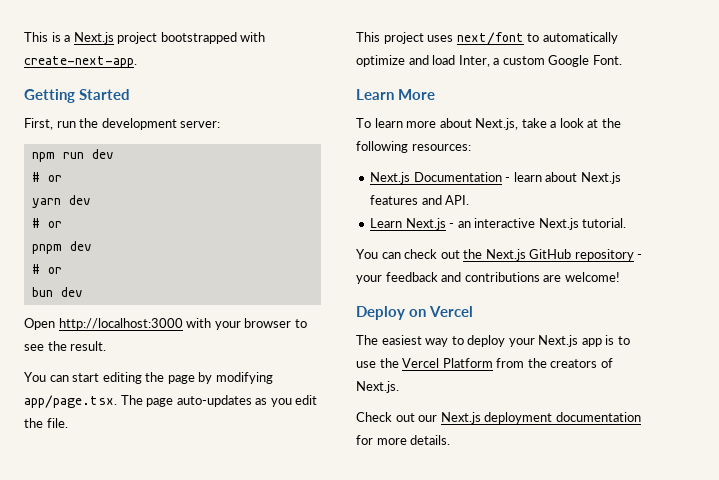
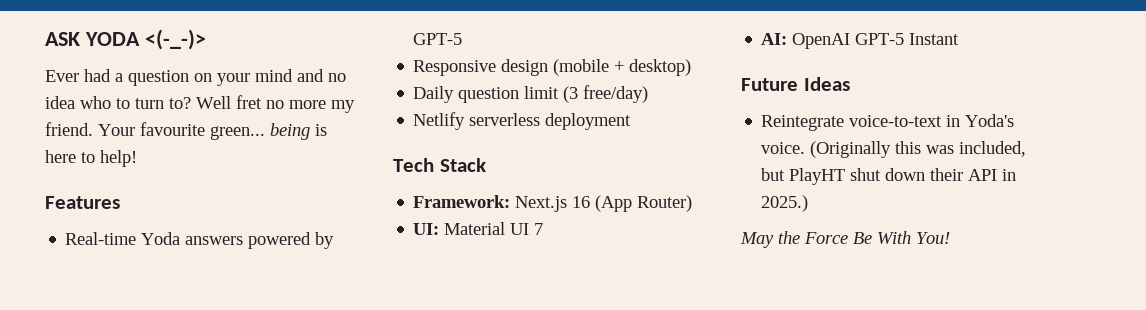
[24,32,266,44] [24,56,137,68] [24,89,130,103] [24,118,221,130] [31,149,114,162] [31,172,62,182] [31,195,91,208] [31,218,62,228] [31,241,92,254] [31,264,62,274] [31,287,83,297] [24,318,307,330] [24,341,107,351] [24,372,273,384] [24,395,318,408] [24,418,68,428] [356,32,618,45] [356,55,622,67] [356,89,435,100] [356,118,621,130] [356,141,471,153] [370,172,621,184] [370,195,470,205] [370,218,627,230] [356,249,643,261] [356,272,620,284] [356,306,473,320] [356,335,630,347] [356,358,613,368] [356,381,399,393] [356,412,641,424] [356,435,451,445] This is a Next.js project bootstrapped with create-next-app. // Getting Started // First, run the development server: // npm run dev // # or // yarn dev // # or // pnpm dev // # or // bun dev // Open http://localhost:3000 with your browser to see the result. // You can start editing the page by modifying app/page.tsx. The page auto-updates as you edit the file. // This project uses next/font to automatically optimize and load Inter, a custom Google Font. // Learn More // To learn more about Next.js, take a look at the following resources: // Next.js Documentation - learn about Next.js features and API. // Learn Next.js - an interactive Next.js tutorial. // You can check out the Next.js GitHub repository - your feedback and contributions are welcome! // Deploy on Vercel // The easiest way to deploy your Next.js app is to use the Vercel Platform from the creators of Next.js. // Check out our Next.js deployment documentation for more details. -> [45,29,206,50] [45,69,346,86] [45,95,355,113] [45,122,327,140] [45,150,137,167] [45,196,120,209] [65,232,335,249] [413,33,463,45] [413,59,692,76] [413,85,649,103] [413,112,632,130] [393,158,486,172] [413,195,693,212] [413,222,544,235] [761,33,960,49] [741,77,850,91] [761,114,1015,131] [761,141,1027,158] [761,168,1017,185] [761,195,809,212] [740,231,950,248] ASK YODA <(-_-)> // Ever had a question on your mind and no idea who to turn to? Well fret no more my friend. Your favourite green... being is here to help! // Features // Real-time Yoda answers powered by GPT-5 // Responsive design (mobile + desktop) // Daily question limit (3 free/day) // Netlify serverless deployment // Tech Stack // Framework: Next.js 16 (App Router) // UI: Material UI 7 // AI: OpenAI GPT-5 Instant // Future Ideas // Reintegrate voice-to-text in Yoda's voice. (Originally this was included, but PlayHT shut down their API in 2025.) // May the Force Be With You!

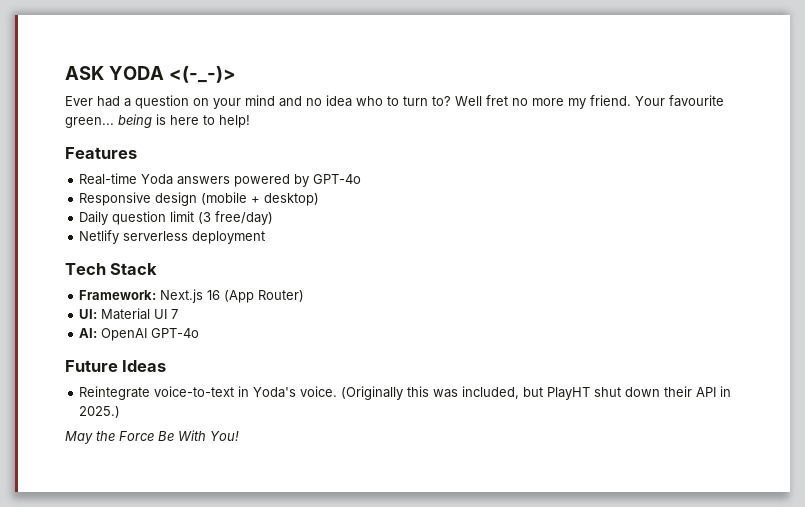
[413,33,463,45] GPT-5 -> [313,174,362,184] GPT-4o
[855,33,960,45] GPT-5 Instant -> [151,328,200,338] GPT-4o

